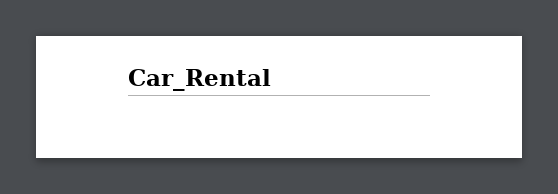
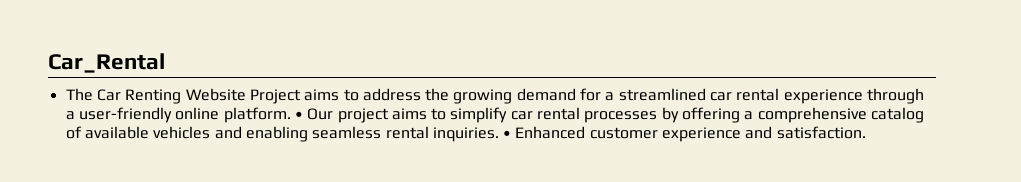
(271, 80) none -> [65,88,925,104] [65,107,925,123] [65,126,866,142] // The Car Renting Website Project aims to address the growing demand for a streamlined car rental experience through a user-friendly online platform. • Our project aims to simplify car rental processes by offering a comprehensive catalog of available vehicles and enabling seamless rental inquiries. • Enhanced customer experience and satisfaction.

